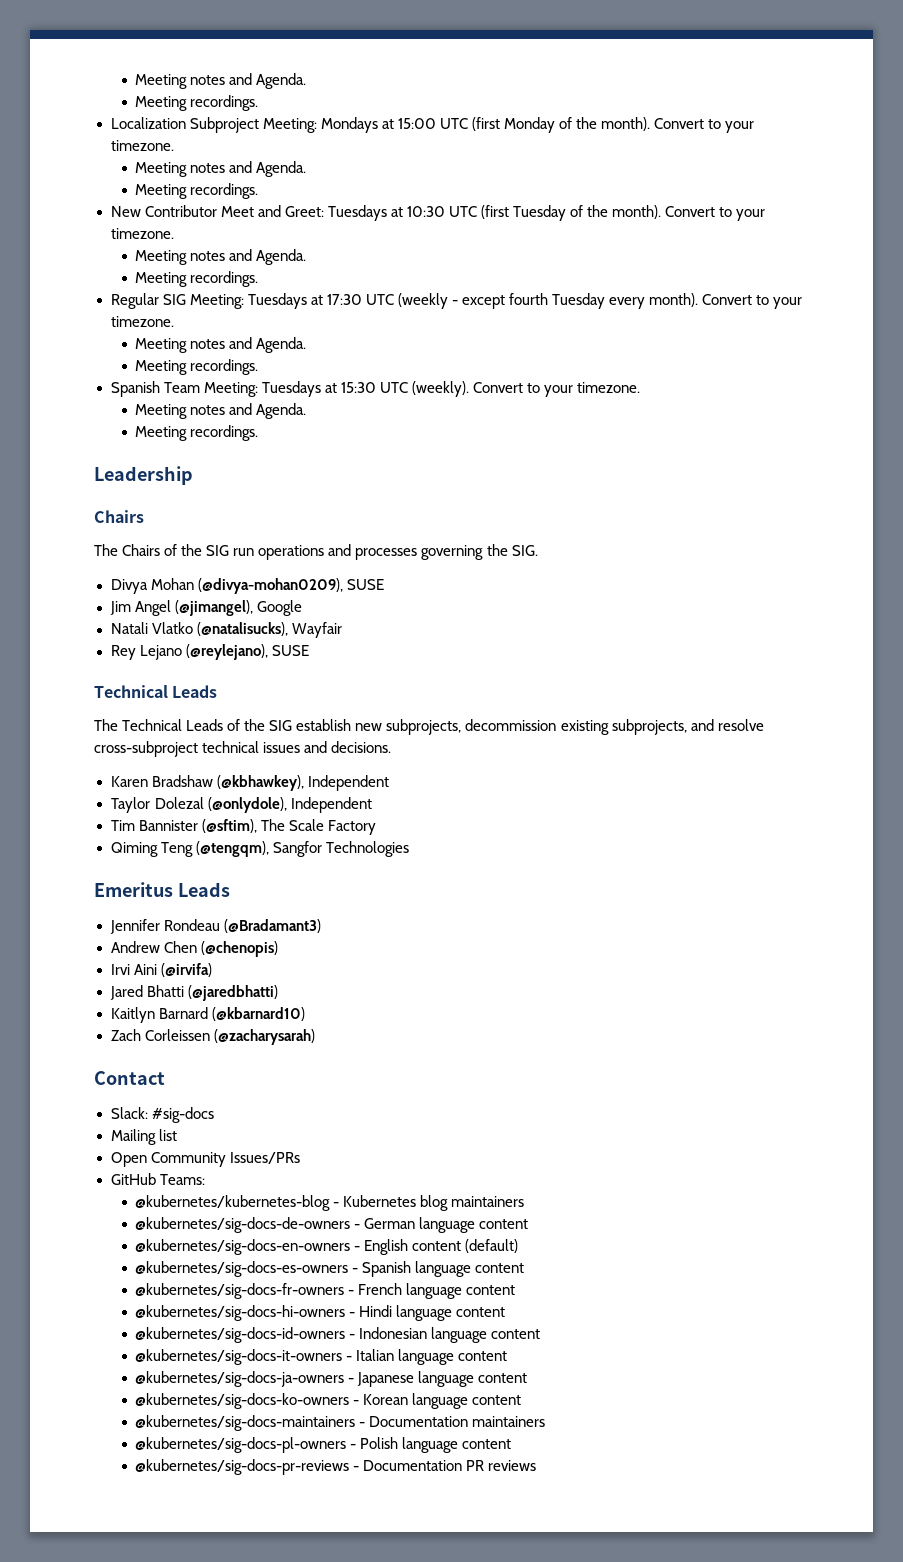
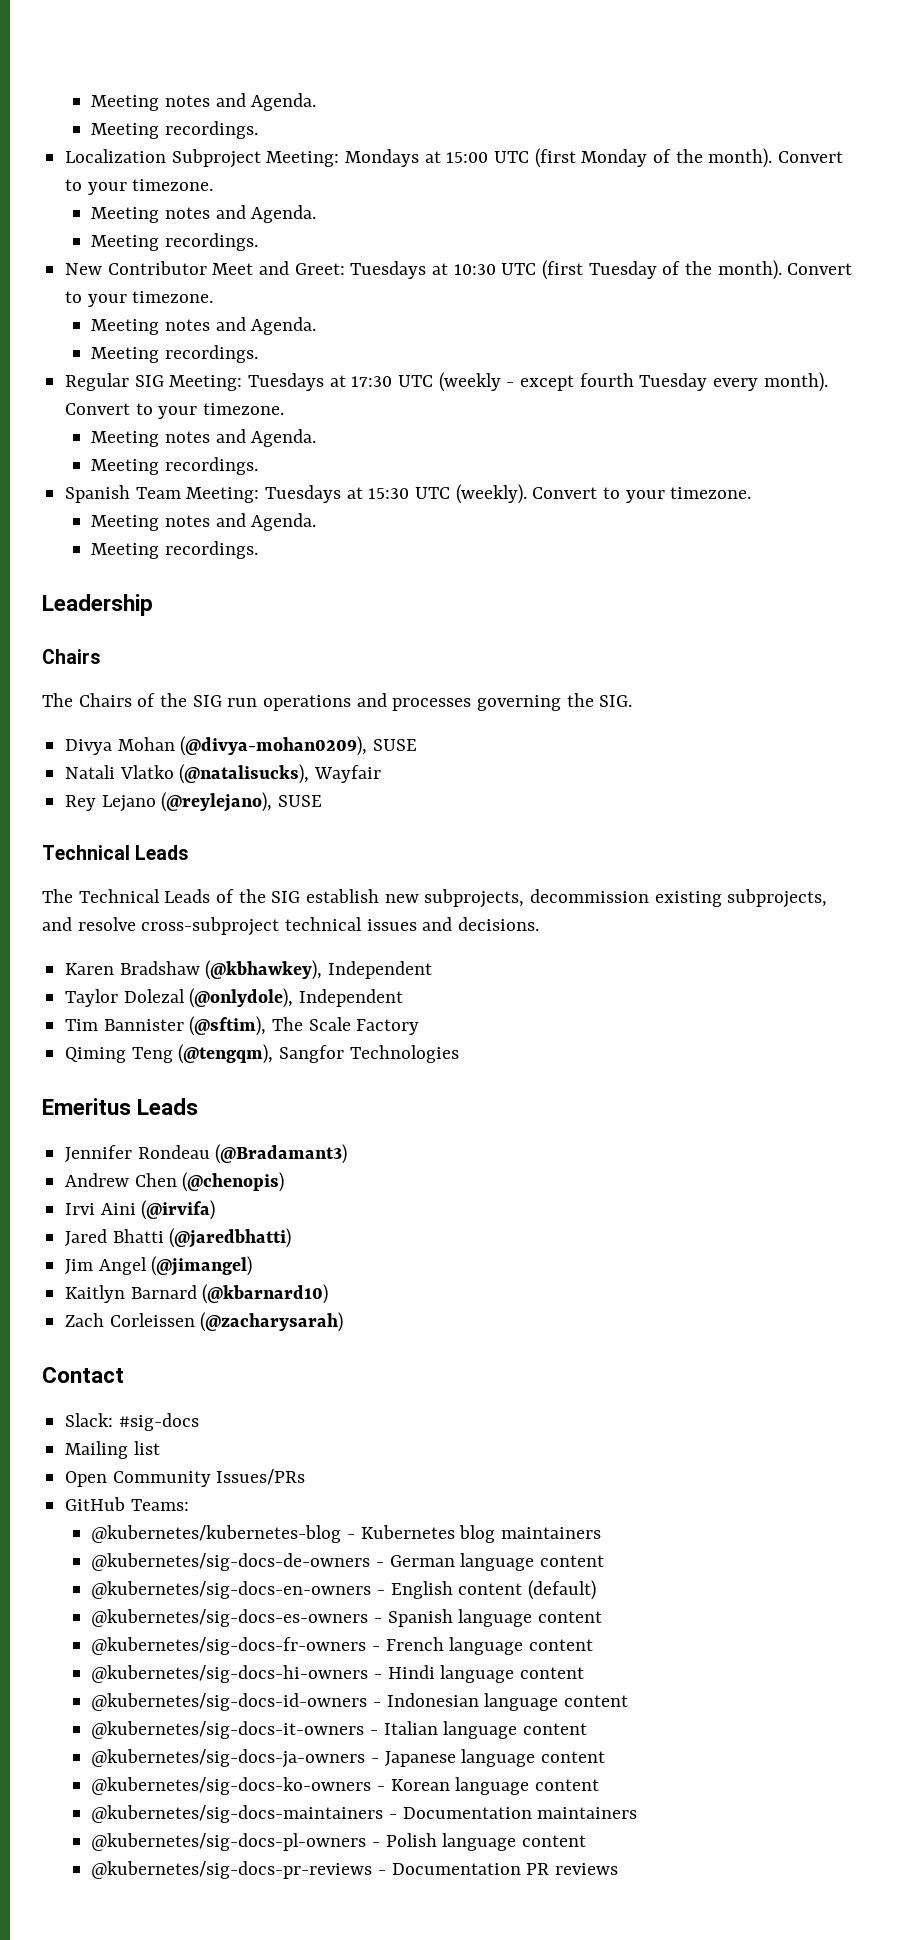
[109,600,302,616] // Jim Angel (@jimangel), Google -> (418, 745) none
(278, 993) none -> [65,1256,253,1276] // Jim Angel (@jimangel)

